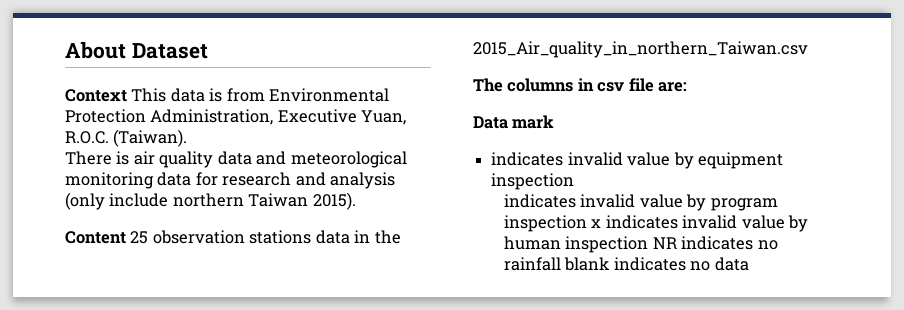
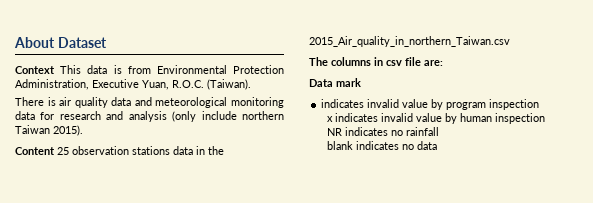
[697,152,783,169] [491,173,575,190] [503,194,778,211] [503,215,587,232] equipment inspection // indicates invalid value by program inspection -> [446,99,540,110] program inspection //
(649, 244) none -> (546, 118) //
(561, 264) none -> (440, 131) //

